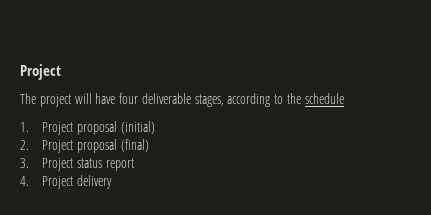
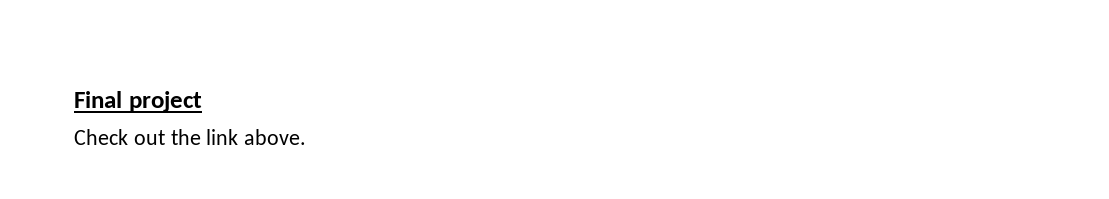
[20,64,61,80] [20,93,344,107] [20,121,155,135] [20,139,149,153] [20,158,134,171] [20,175,113,189] Project // The project will have four deliverable stages, according to the schedule // 1. Project proposal (initial) // 2. Project proposal (final) // 3. Project status report // 4. Project delivery -> [74,91,202,112] [74,129,307,145] Final project // Check out the link above.

